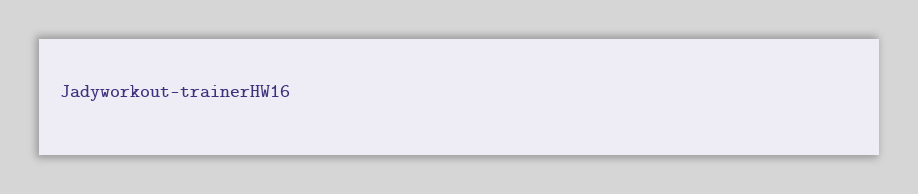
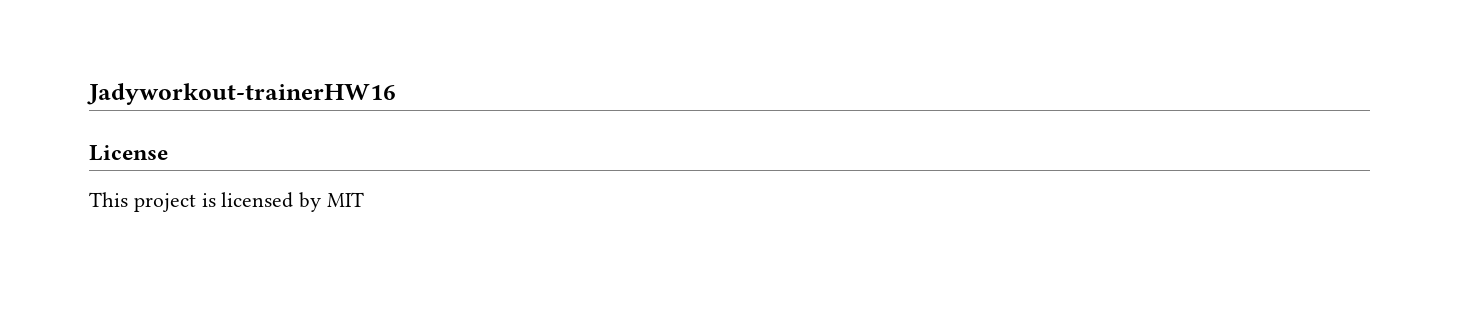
(290, 93) none -> [89,145,168,161] [89,192,365,212] // License // This project is licensed by MIT

